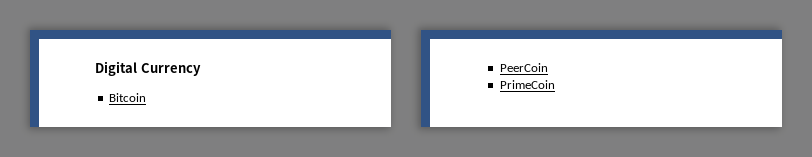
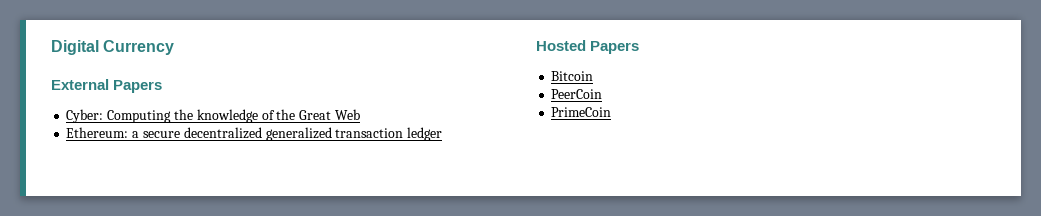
(201, 69) none -> [51,79,163,93] [66,109,360,123] [66,127,443,141] [536,40,640,54] // External Papers // Cyber: Computing the knowledge of the Great Web // Ethereum: a secure decentralized generalized transaction ledger // Hosted Papers

